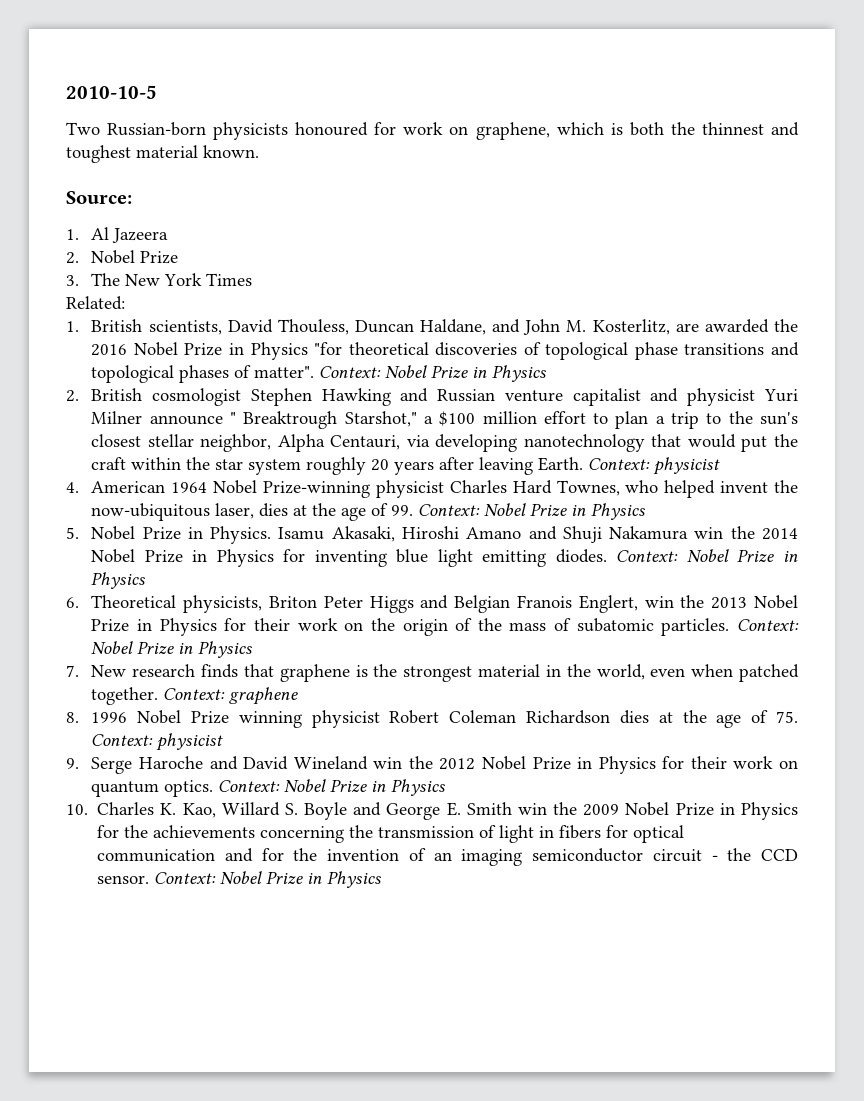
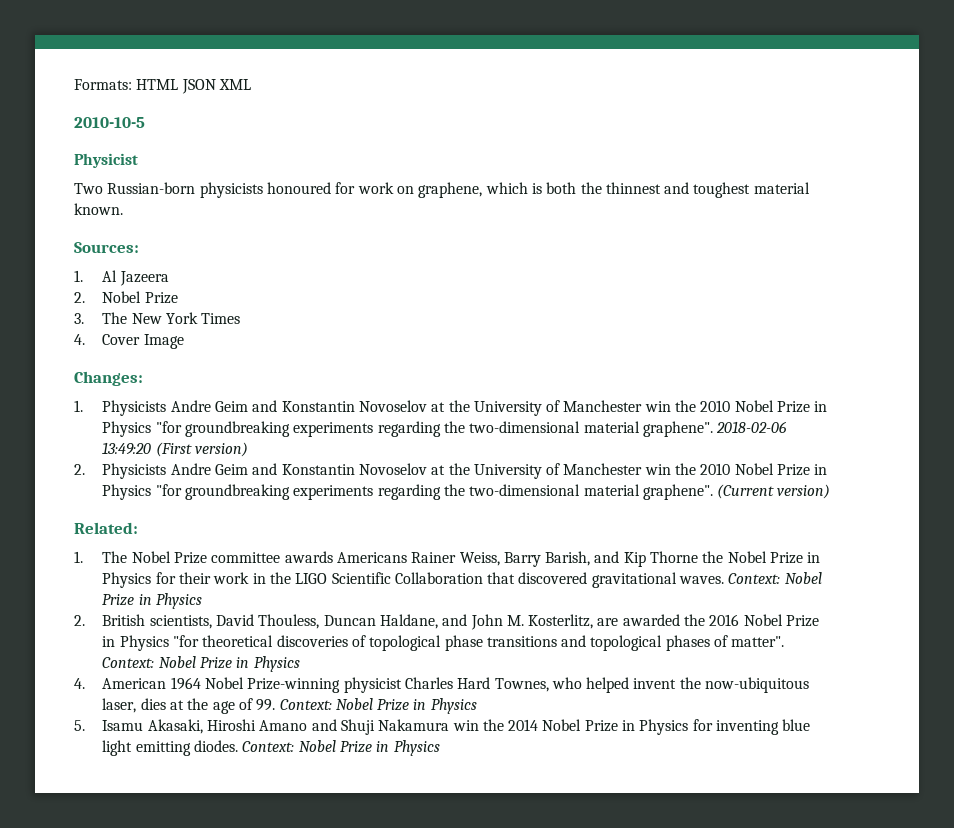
(66, 92) none -> [74,79,251,94] Formats: HTML JSON XML //
(157, 92) none -> [74,153,138,168] // Physicist
[66,191,132,204] Source: -> [74,242,139,253] Sources:
[66,296,125,310] [66,321,79,332] Related: // 1. -> [74,334,184,349] [74,371,143,386] [74,400,828,416] [102,421,788,437] [102,442,248,457] [74,463,828,479] [102,484,831,500] [74,522,138,534] [74,551,821,567] [102,572,822,588] [102,593,202,609] [74,615,85,626] 4. Cover Image // Changes: // 1. Physicists Andre Geim and Konstantin Novoselov at the University of Manchester win the 2010 Nobel Prize in Physics "for groundbreaking experiments regarding the two-dimensional material graphene". 2018-02-06 13:49:20 (First version) // 2. Physicists Andre Geim and Konstantin Novoselov at the University of Manchester win the 2010 Nobel Prize in Physics "for groundbreaking experiments regarding the two-dimensional material graphene". (Current version) // Related: // 1. The Nobel Prize committee awards Americans Rainer Weiss, Barry Barish, and Kip Thorne the Nobel Prize in Physics for their work in the LIGO Scientific Collaboration that discovered gravitational waves. Context: Nobel Prize in Physics // 2.
[66,388,798,406] [91,411,799,429] [91,434,798,452] [91,457,721,475] // 2. British cosmologist Stephen Hawking and Russian venture capitalist and physicist Yuri Milner announce " Breaktrough Starshot," a $100 million effort to plan a trip to the sun's closest stellar neighbor, Alpha Centauri, via developing nanotechnology that would put the craft within the star system roughly 20 years after leaving Earth. Context: physicist -> (300, 664) none
[91,526,272,544] Nobel Prize in Physics. -> (85, 725) none
[66,595,798,613] [91,618,799,636] [91,641,253,658] [66,664,800,682] [91,687,299,705] [66,710,799,728] [91,733,224,751] [66,756,798,774] [91,779,446,797] [66,802,798,820] [97,825,685,843] [97,848,798,866] [97,871,382,888] // 6. Theoretical physicists, Briton Peter Higgs and Belgian Franois Englert, win the 2013 Nobel Prize in Physics for their work on the origin of the mass of subatomic particles. Context: Nobel Prize in Physics // 7. New research finds that graphene is the strongest material in the world, even when patched together. Context: graphene // 8. 1996 Nobel Prize winning physicist Robert Coleman Richardson dies at the age of 75. Context: physicist // 9. Serge Haroche and David Wineland win the 2012 Nobel Prize in Physics for their work on quantum optics. Context: Nobel Prize in Physics // 10. Charles K. Kao, Willard S. Boyle and George E. Smith win the 2009 Nobel Prize in Physics for the achievements concerning the transmission of light in fibers for optical communication and for the invention of an imaging semiconductor circuit - the CCD sensor. Context: Nobel Prize in Physics -> (440, 748) none

